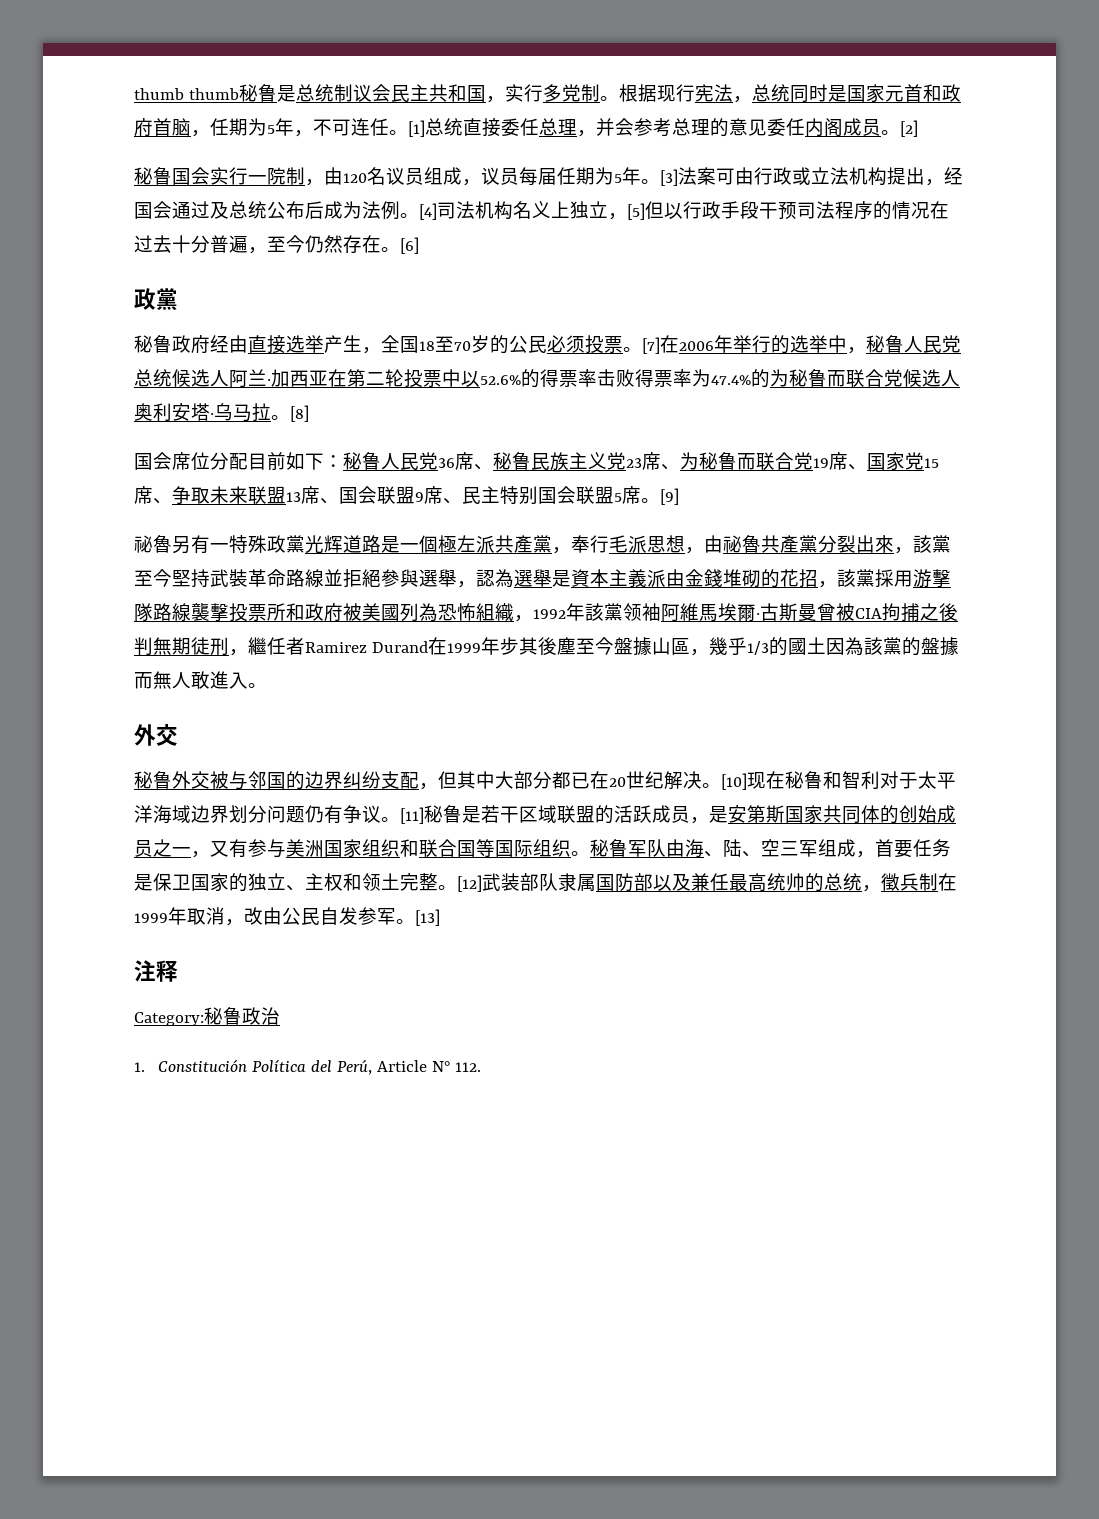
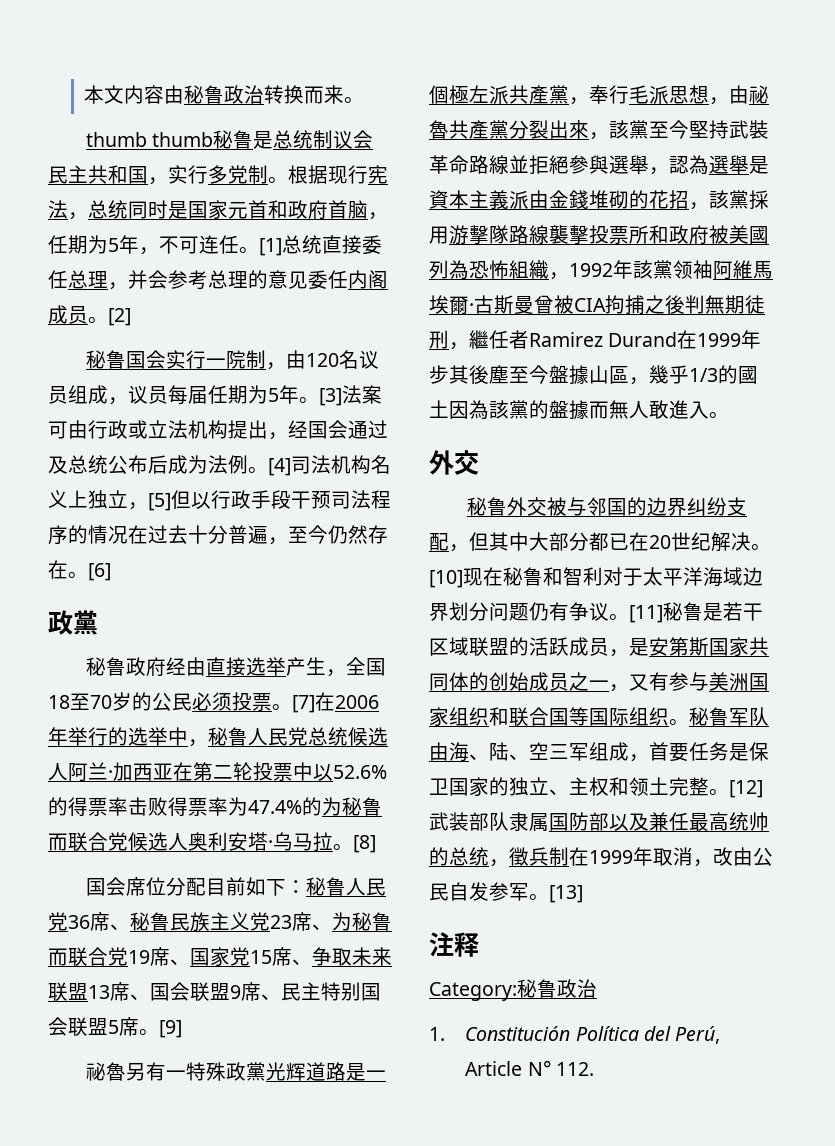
(134, 94) none -> [84,85,365,104] 本文内容由秘鲁政治转换而来。 //

